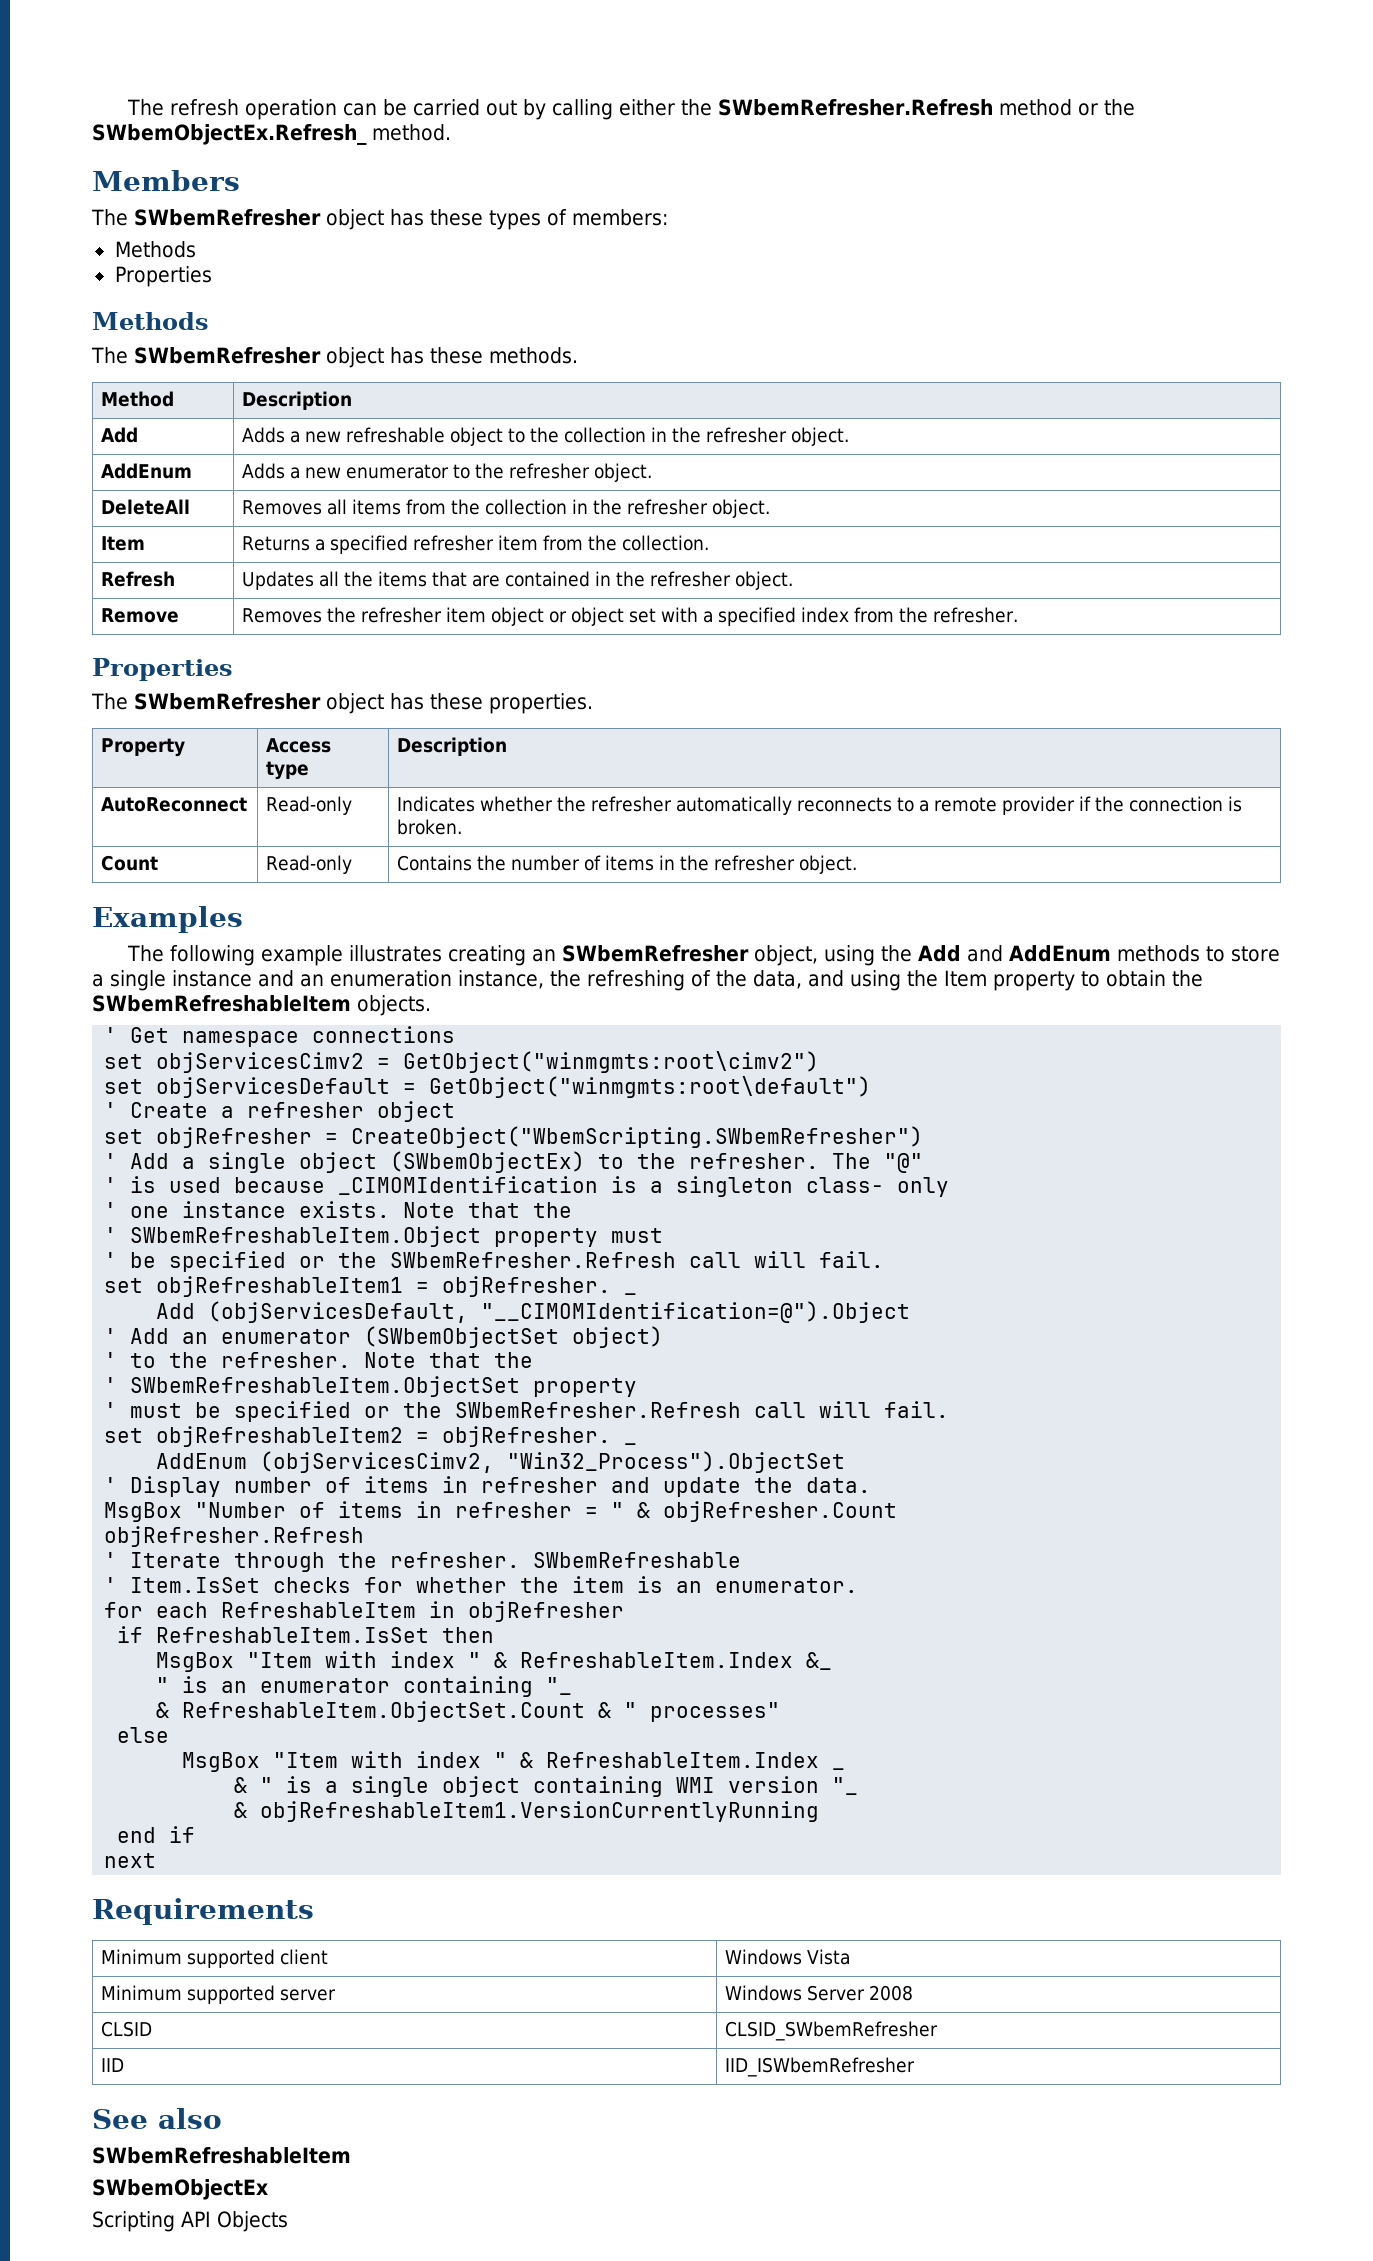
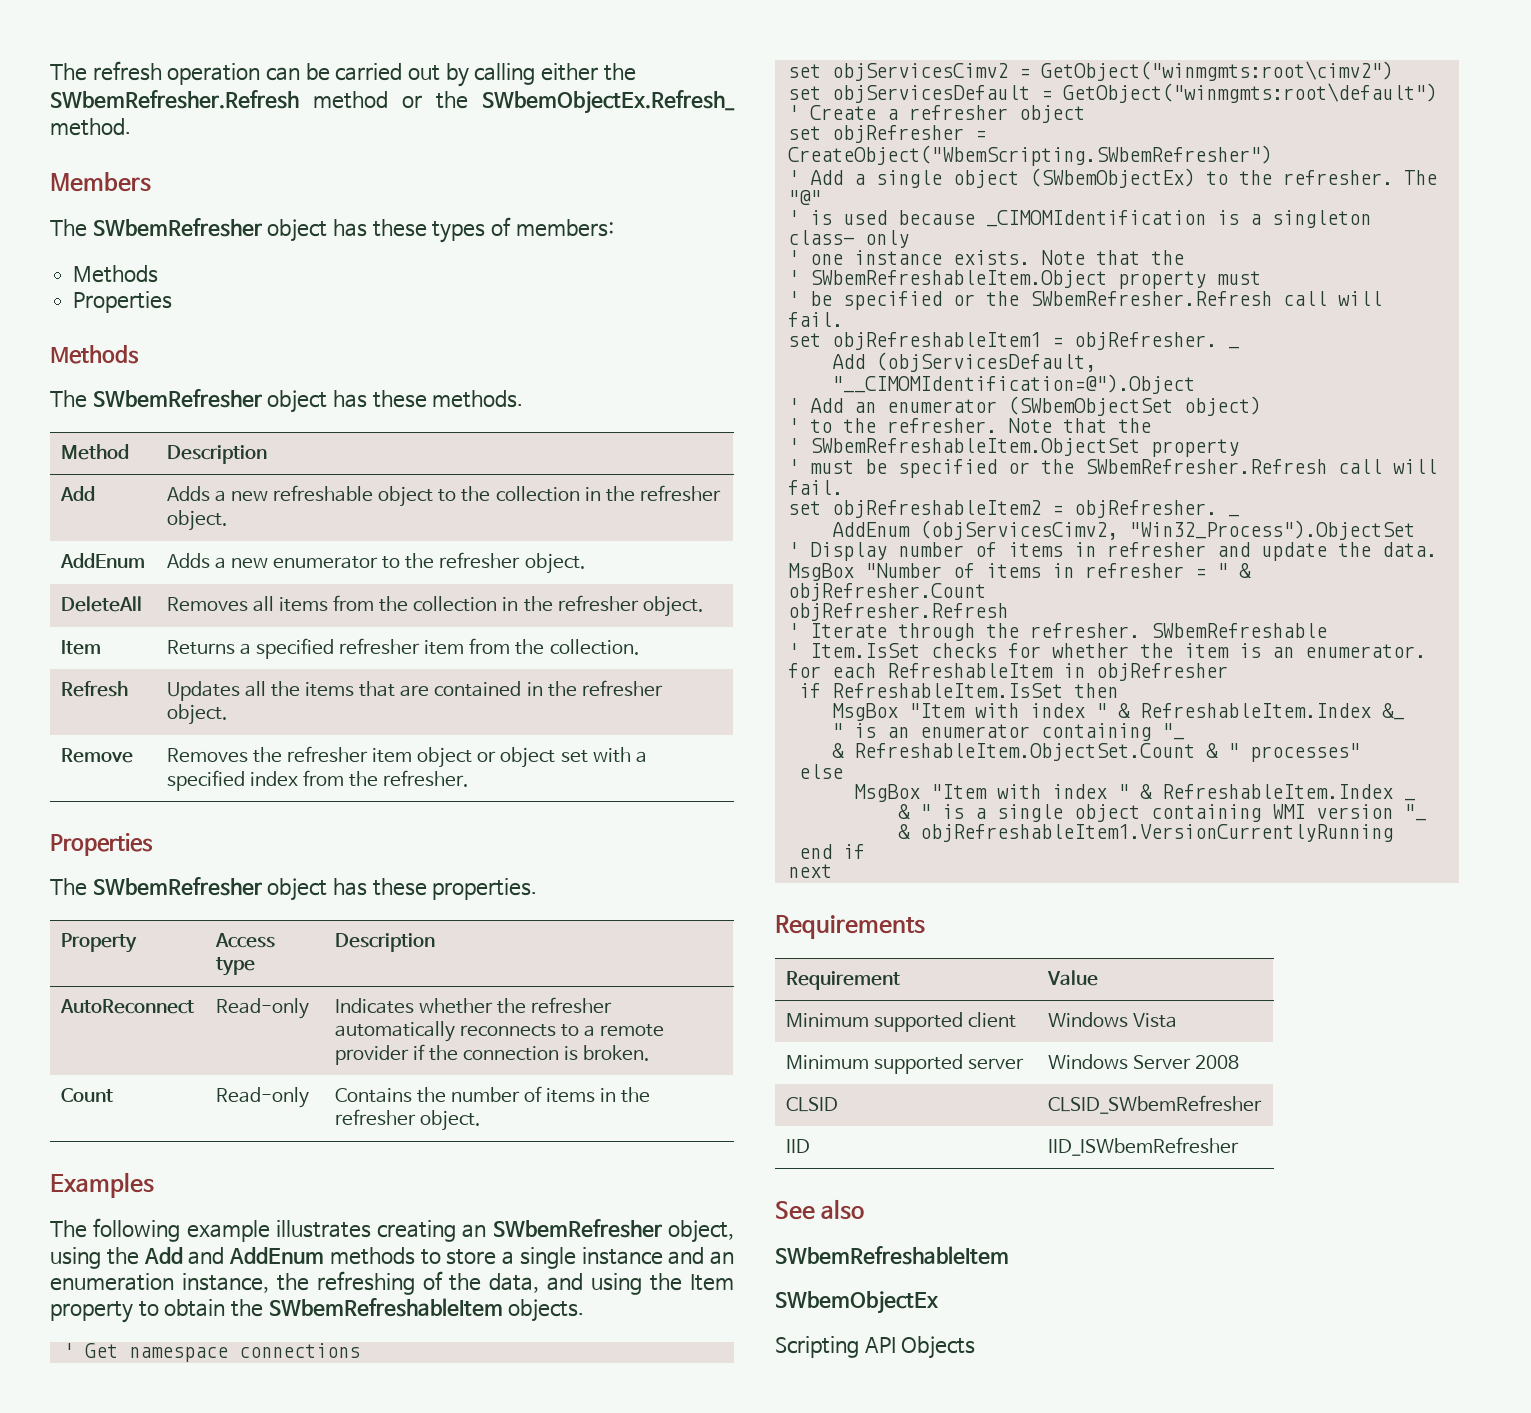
(314, 1911) none -> [785,971,900,990] [1046,970,1098,986] // Requirement | Value

